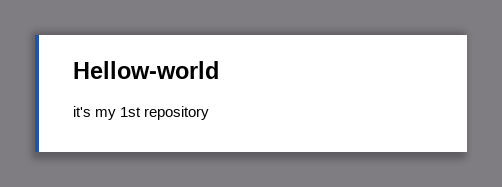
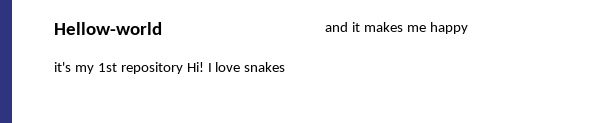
(210, 113) none -> [186,62,286,72] [325,22,468,34] Hi! I love snakes and it makes me happy

